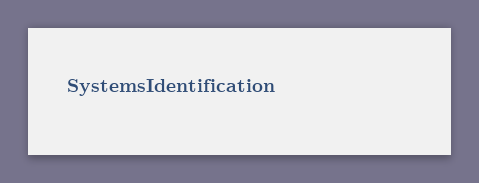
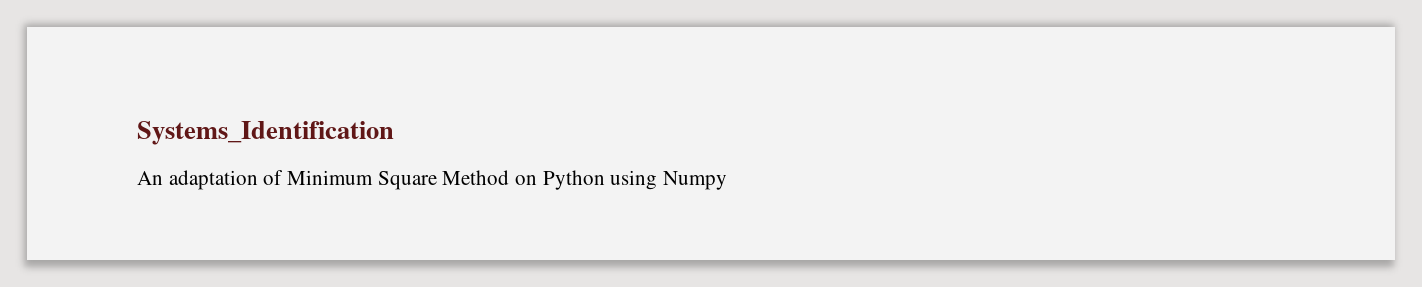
[67,79,275,96] SystemsIdentification -> [137,121,394,145] [137,170,728,190] Systems_Identification // An adaptation of Minimum Square Method on Python using Numpy

